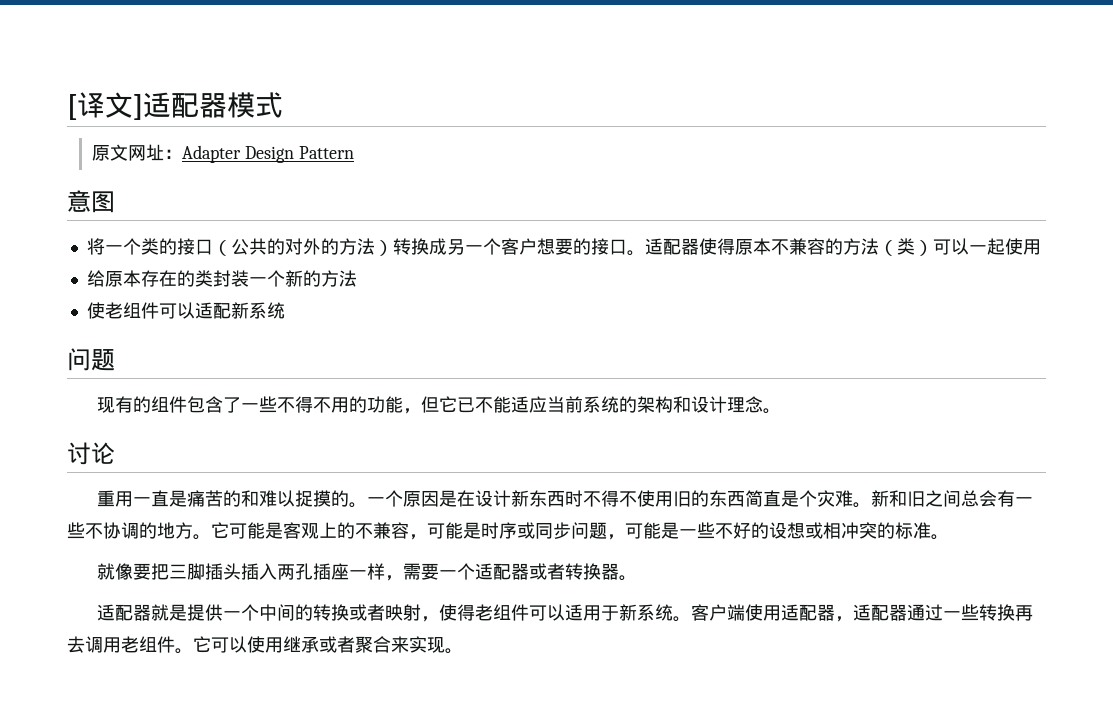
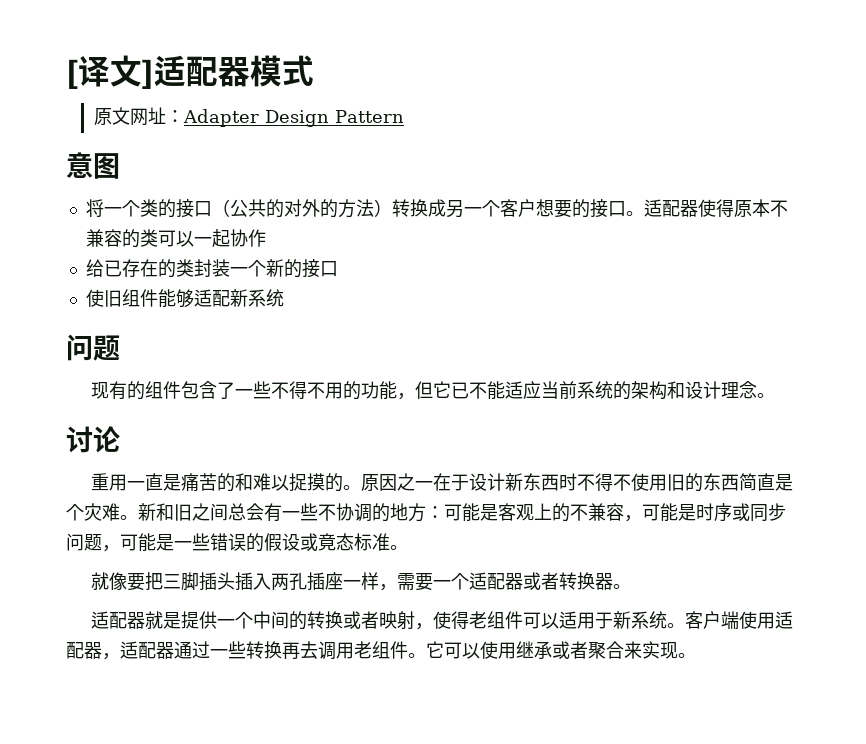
[842,238,933,256] 方法（类） -> [139,229,158,247] 类
[1004,238,1041,255] 使用 -> [229,229,266,247] 协作
[104,270,141,287] 原本 -> [103,260,122,277] 已
[320,270,357,287] [86,302,195,319] 方法 // 使老组件可以 -> [301,259,338,278] [85,289,194,308] 接口 // 使旧组件能够
[367,490,476,507] 一个原因是在 -> [361,473,470,491] 原因之一在于
[193,522,229,540] 。它 -> [426,506,444,519] ：
[715,522,895,539] 不好的设想或相冲突的 -> [210,533,354,552] 错误的假设或竟态

